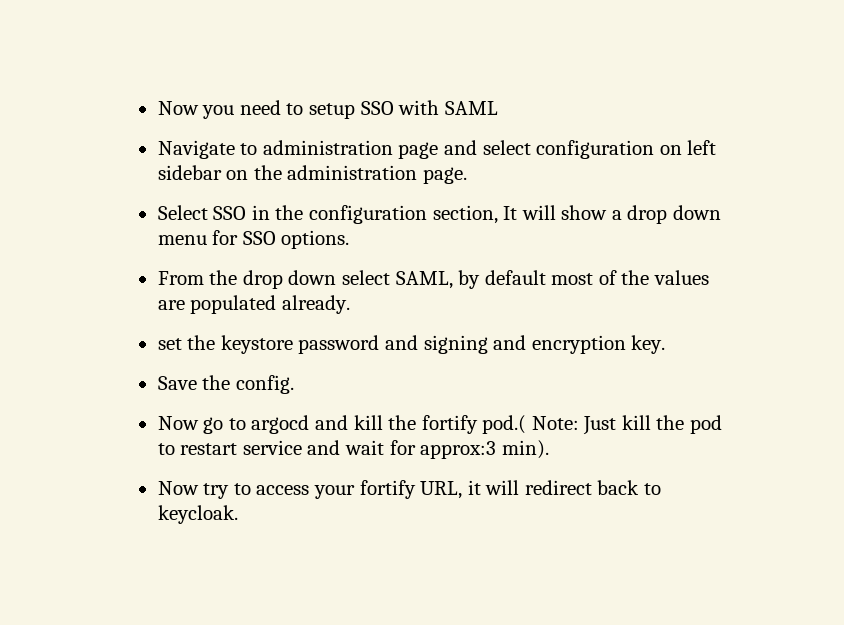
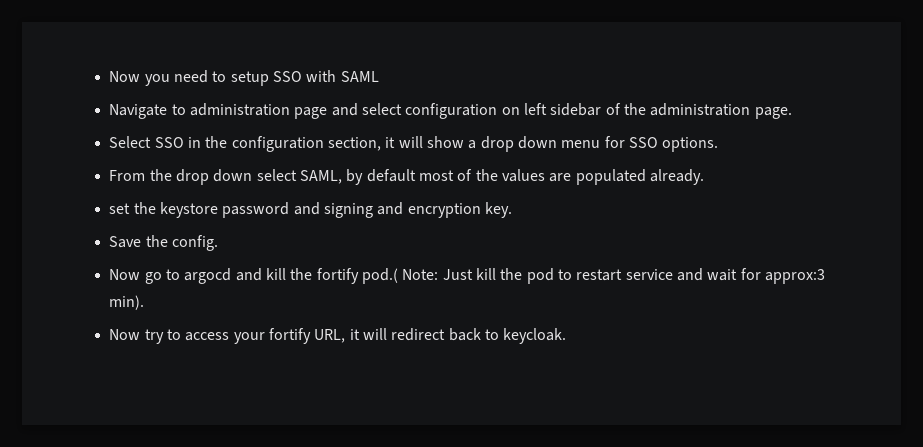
[226,170,249,180] on -> [605,103,621,115] of
[503,206,518,220] It -> [385,137,396,148] it

